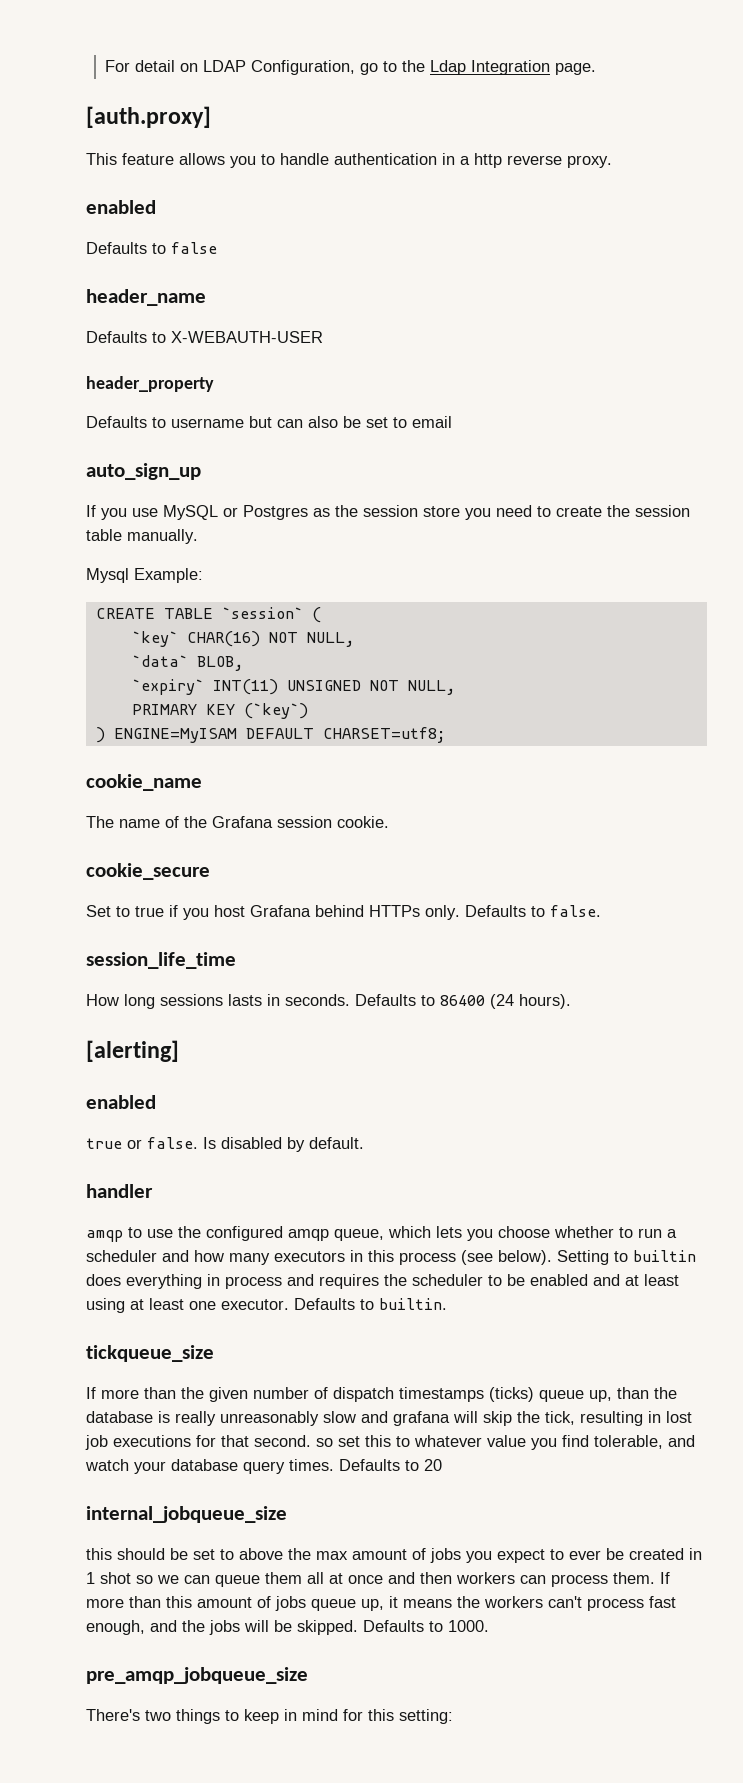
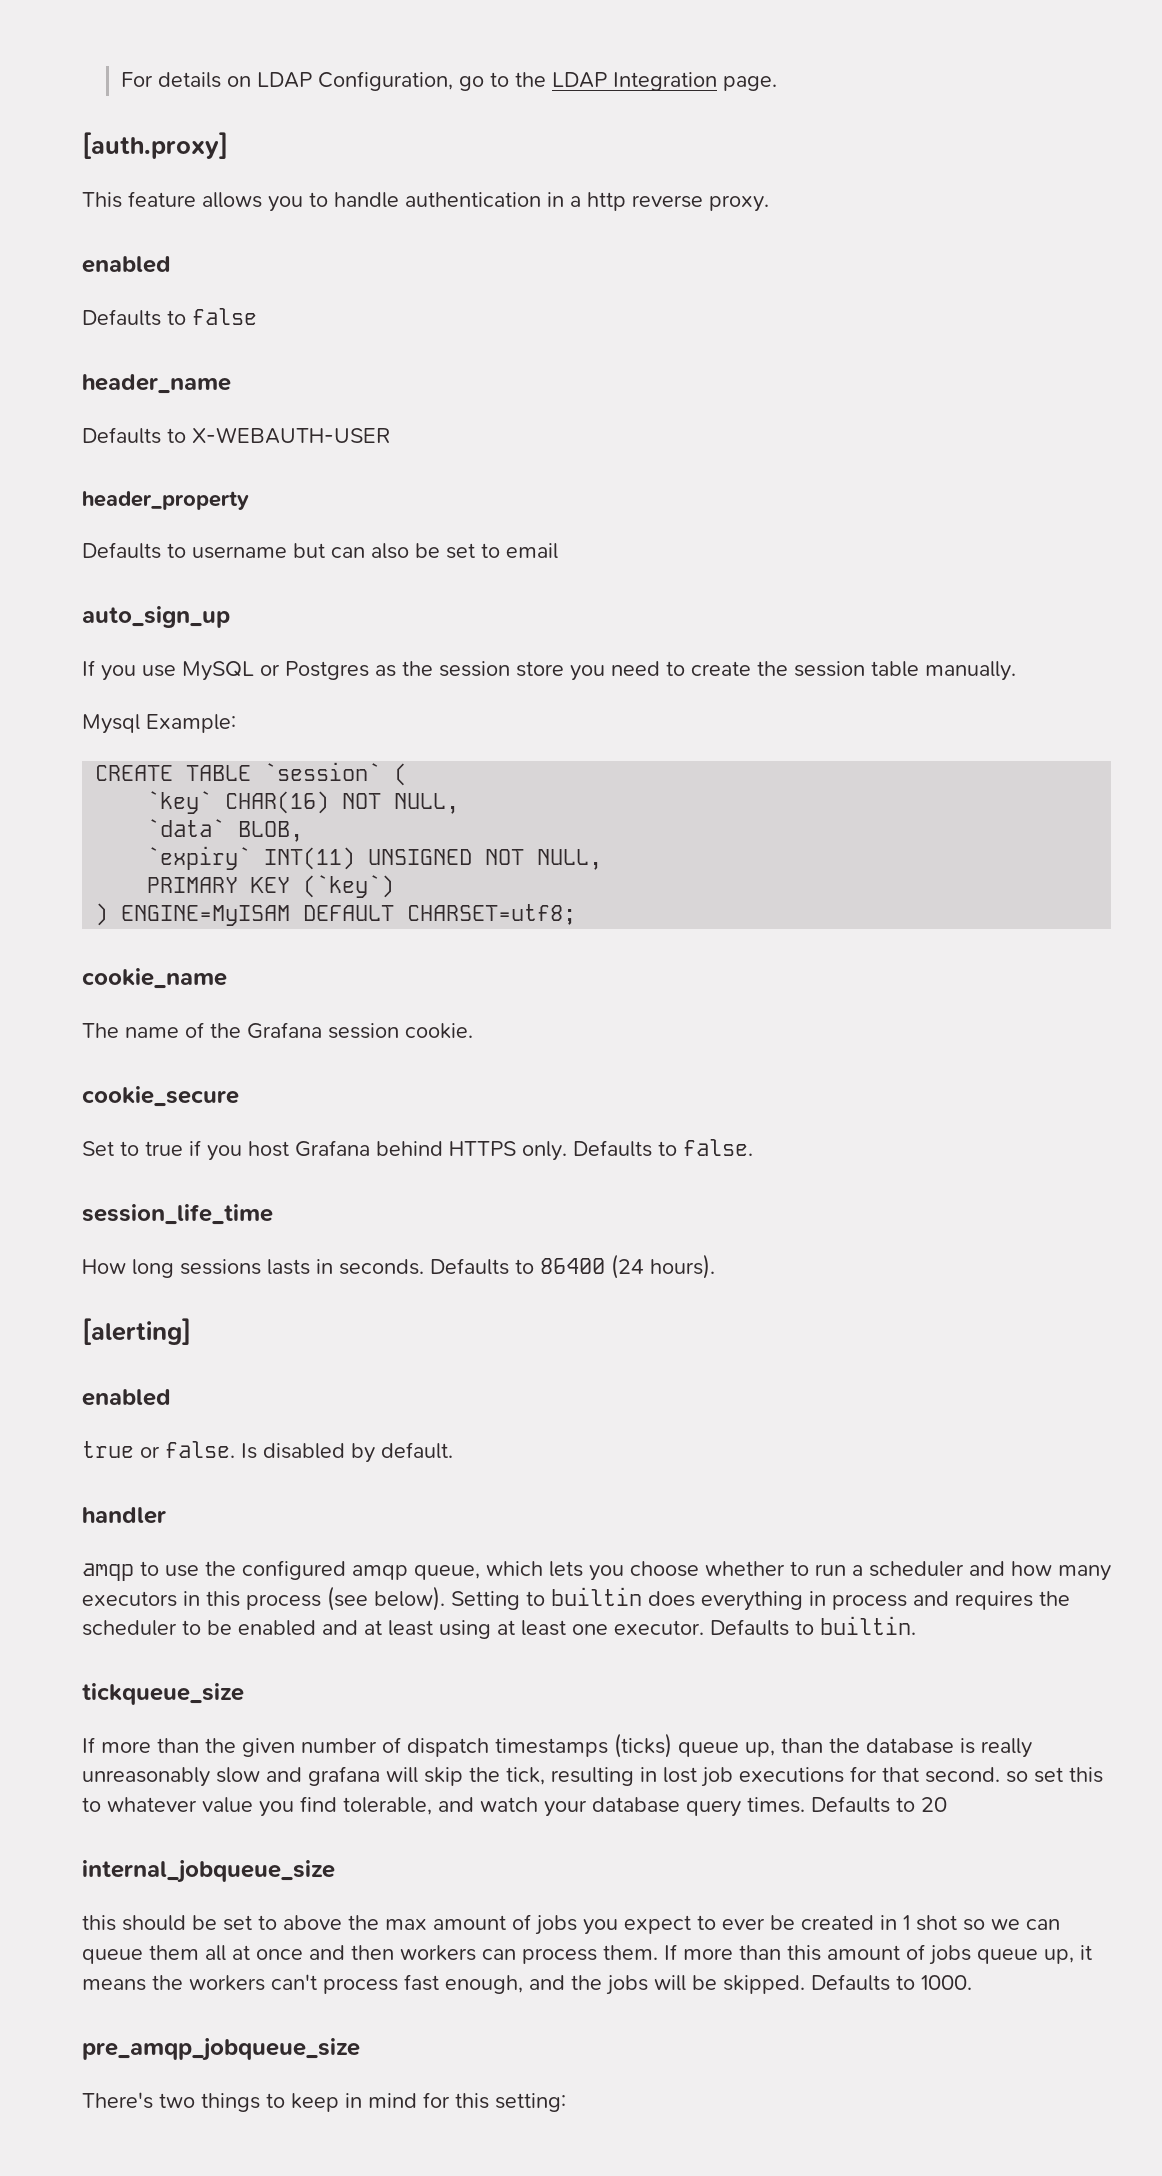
[135,60,176,72] detail -> [158,72,222,88] details
[430,60,467,75] Ldap -> [552,72,608,88] LDAP
[369,905,420,917] HTTPs -> [449,1141,516,1156] HTTPS

